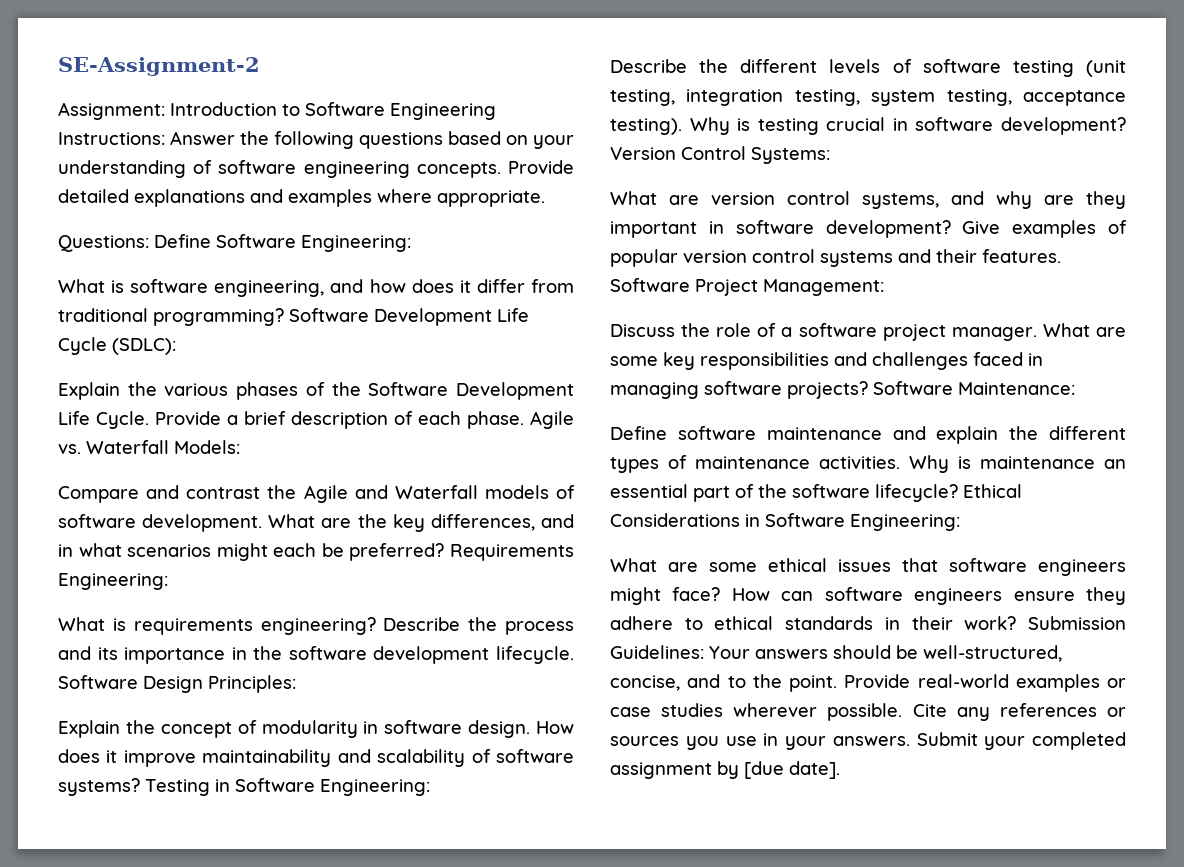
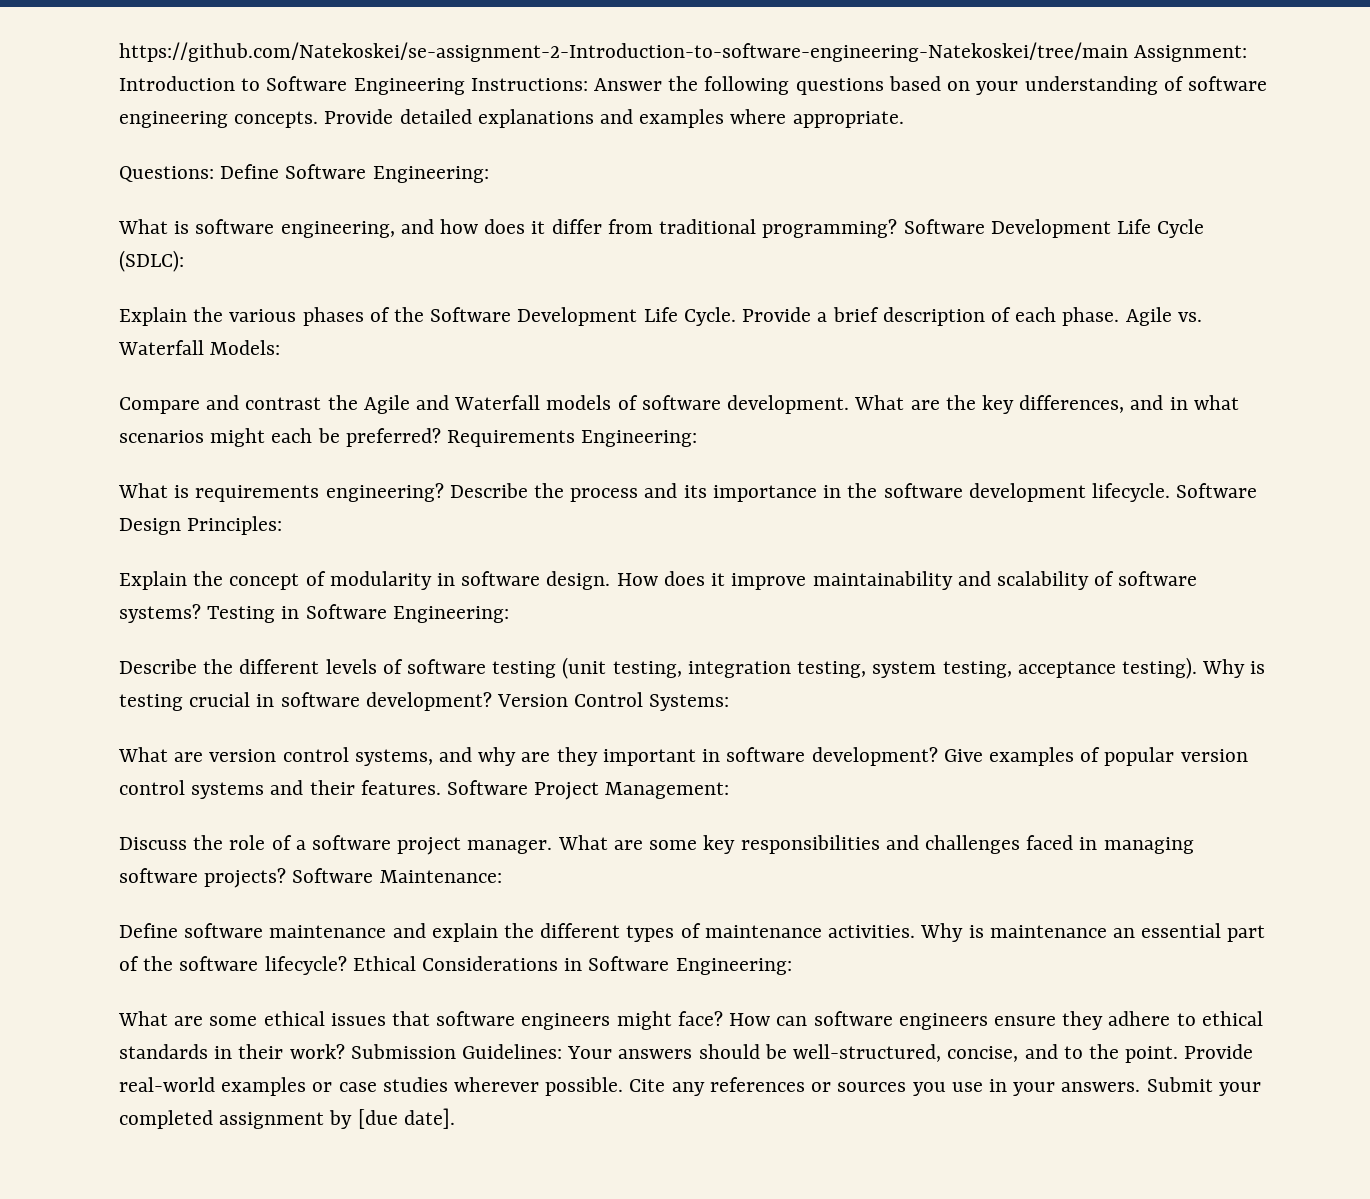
[58,57,260,76] SE-Assignment-2 // -> [119,42,1128,62] https://github.com/Natekoskei/se-assignment-2-Introduction-to-software-engineering-Natekoskei/tree/main

